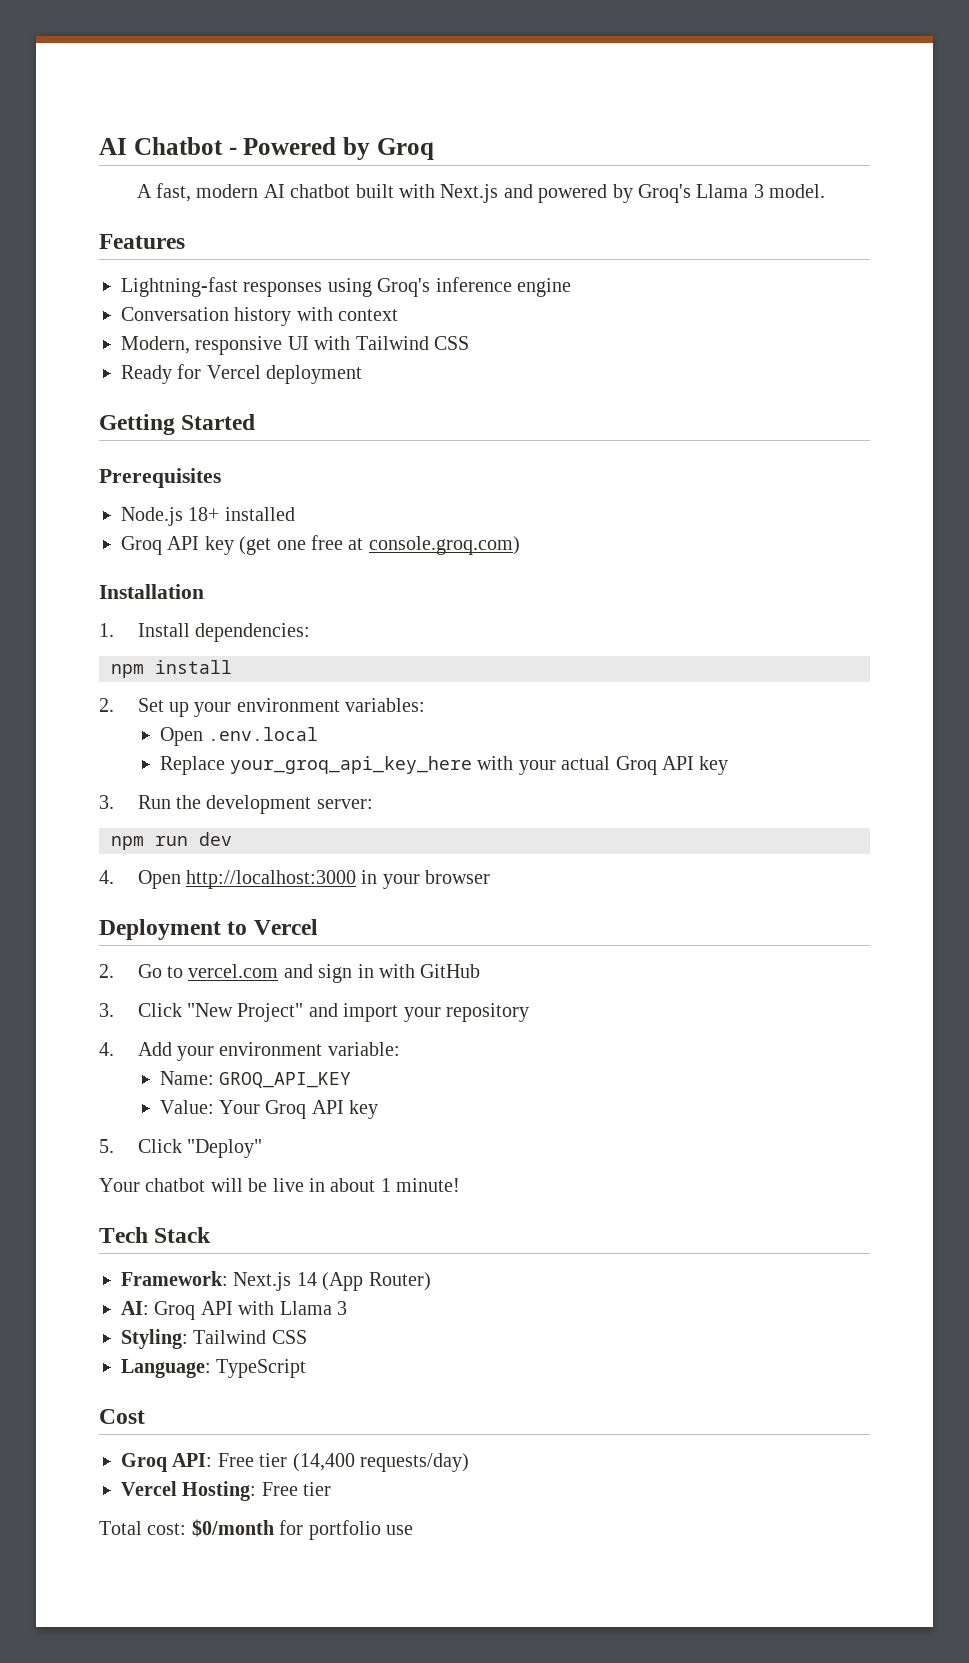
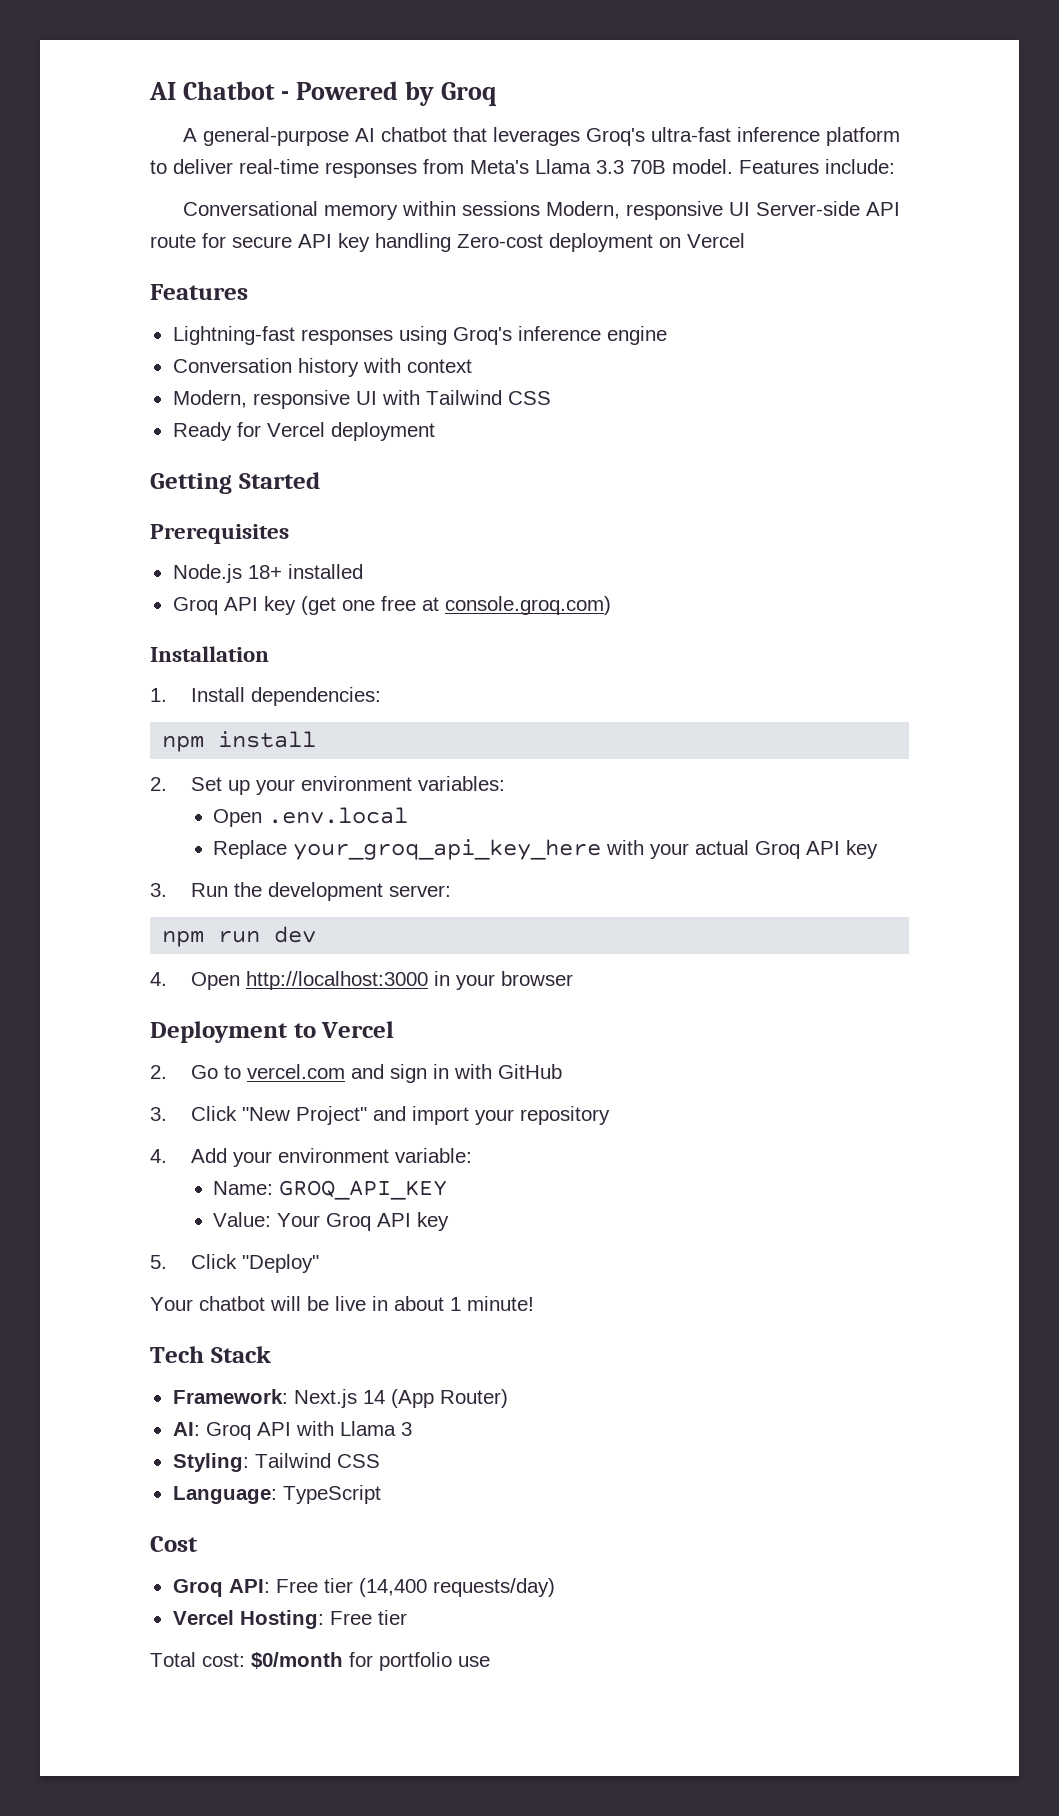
[155,183,826,203] fast, modern AI chatbot built with Next.js and powered by Groq's Llama 3 model. -> [203,127,901,146] [150,159,895,178] [183,201,901,220] [150,233,745,252] general-purpose AI chatbot that leverages Groq's ultra-fast inference platform to deliver real-time responses from Meta's Llama 3.3 70B model. Features include: // Conversational memory within sessions Modern, responsive UI Server-side API route for secure API key handling Zero-cost deployment on Vercel

